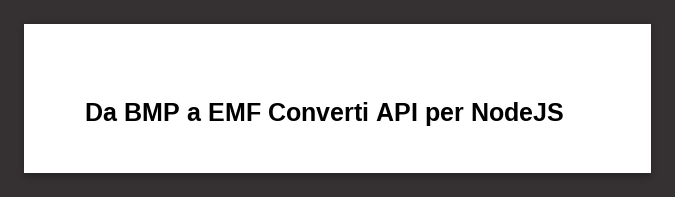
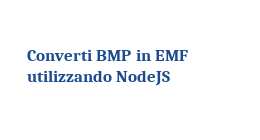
[85,102,464,126] Da BMP a EMF Converti API per -> [27,49,189,61] [27,70,112,82] Converti BMP in EMF utilizzando

